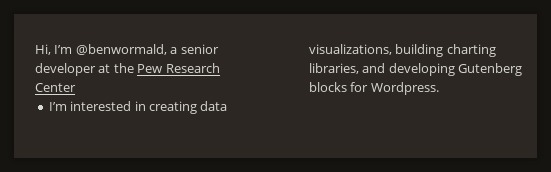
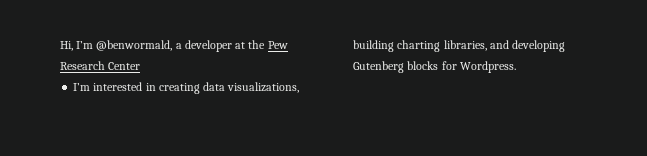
[180,44,219,54] senior -> (182, 46) none

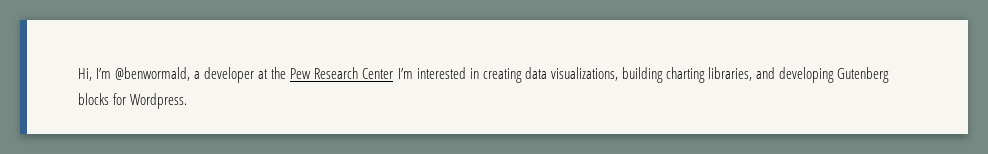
(141, 66) // -> (394, 73) none

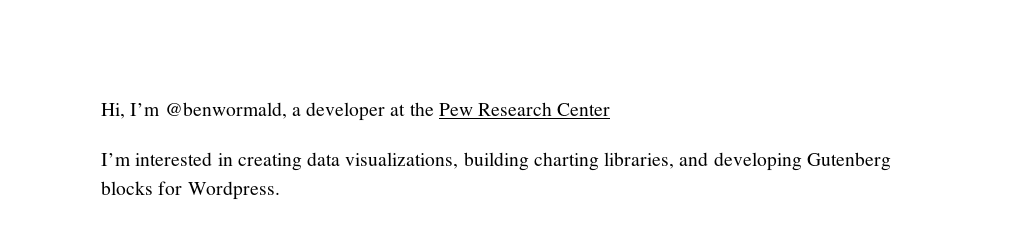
(394, 73) none -> (611, 109) //

